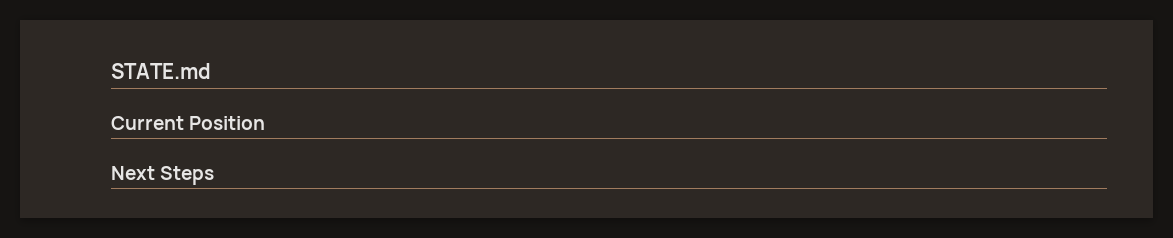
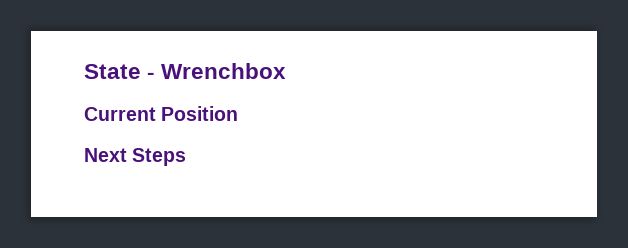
[111,63,211,79] STATE.md -> [84,63,287,79] State - Wrenchbox

